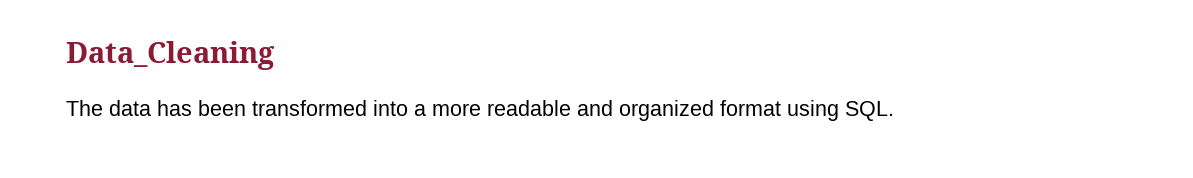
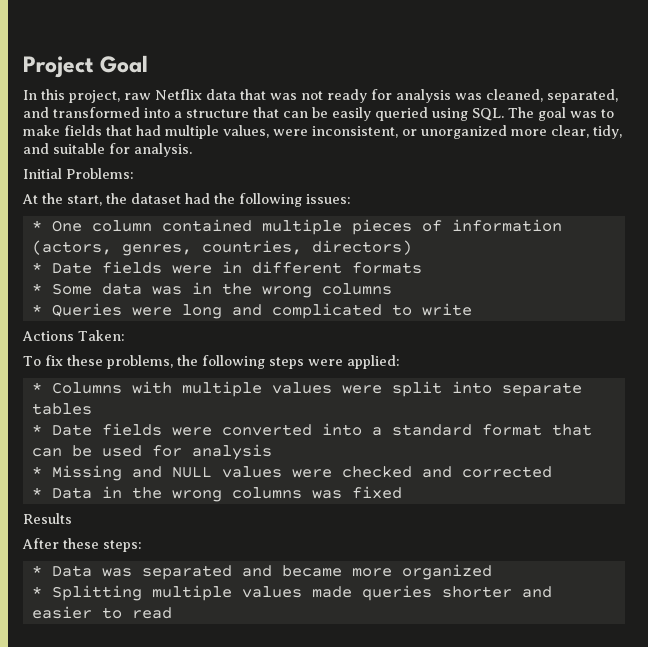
[66,41,275,70] [66,100,894,121] Data_Cleaning // The data has been transformed into a more readable and organized format using SQL. -> [23,55,149,78] [23,89,618,103] [23,107,614,121] [23,125,622,139] [23,143,192,157] [23,168,134,179] [22,193,351,207] [31,219,562,235] [31,240,412,256] [31,261,422,274] [31,282,392,298] [31,303,472,319] [22,330,125,341] [23,355,400,369] [31,381,582,397] [31,403,92,415] [31,423,592,436] [31,444,272,460] [31,465,552,481] [31,486,402,502] [23,513,72,524] [22,538,142,552] [31,564,492,580] [31,585,552,601] [31,606,172,619] Project Goal // In this project, raw Netflix data that was not ready for analysis was cleaned, separated, and transformed into a structure that can be easily queried using SQL. The goal was to make fields that had multiple values, were inconsistent, or unorganized more clear, tidy, and suitable for analysis. // Initial Problems: // At the start, the dataset had the following issues: // * One column contained multiple pieces of information (actors, genres, countries, directors) // * Date fields were in different formats // * Some data was in the wrong columns // * Queries were long and complicated to write // Actions Taken: // To fix these problems, the following steps were applied: // * Columns with multiple values were split into separate tables // * Date fields were converted into a standard format that can be used for analysis // * Missing and NULL values were checked and corrected // * Data in the wrong columns was fixed // Results // After these steps: // * Data was separated and became more organized // * Splitting multiple values made queries shorter and easier to read

